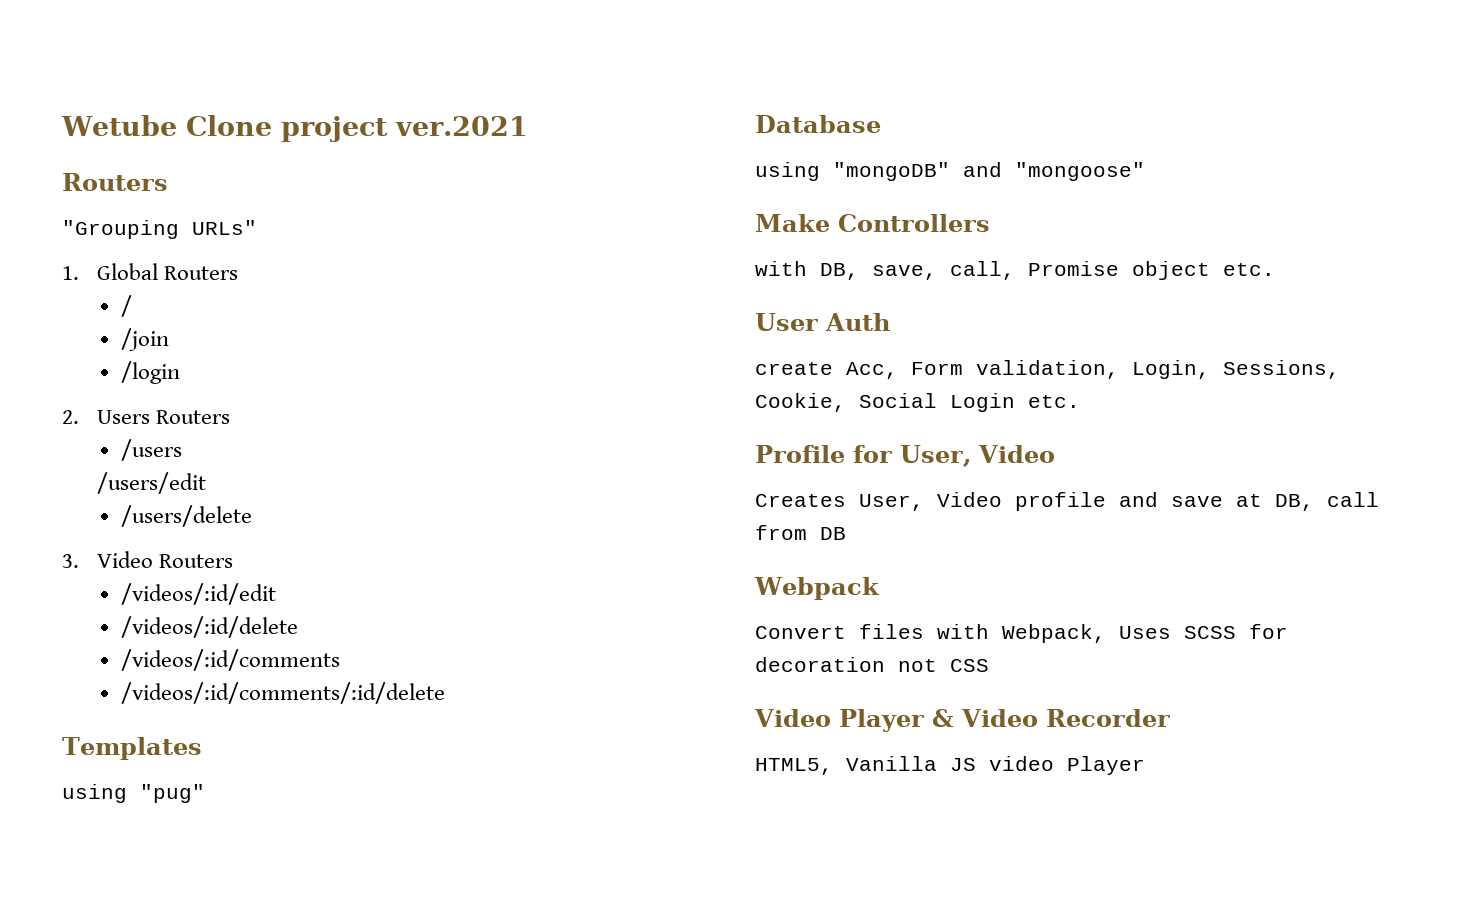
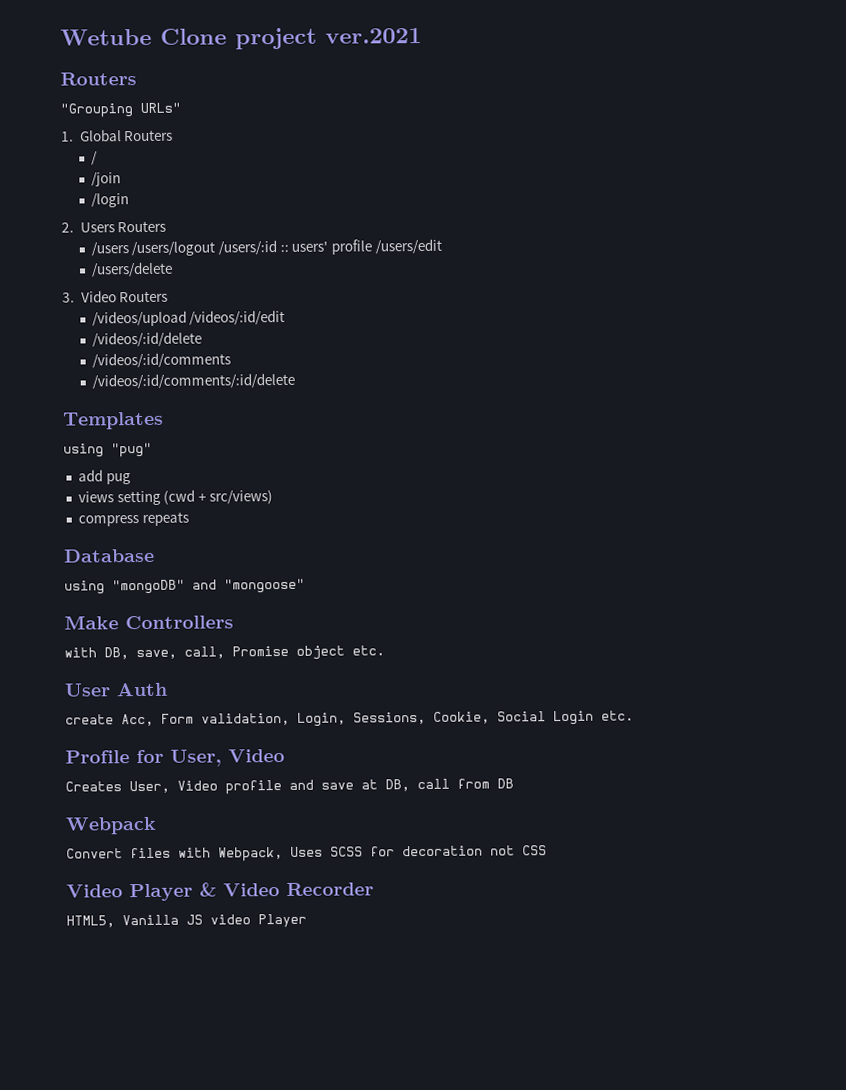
(183, 450) // -> [131,239,372,257] /users/logout /users/:id :: users' profile
(233, 561) none -> [91,310,187,327] /videos/upload
(205, 793) none -> [77,469,131,485] [77,489,274,506] [77,511,189,527] // add pug // views setting (cwd + src/views) // compress repeats

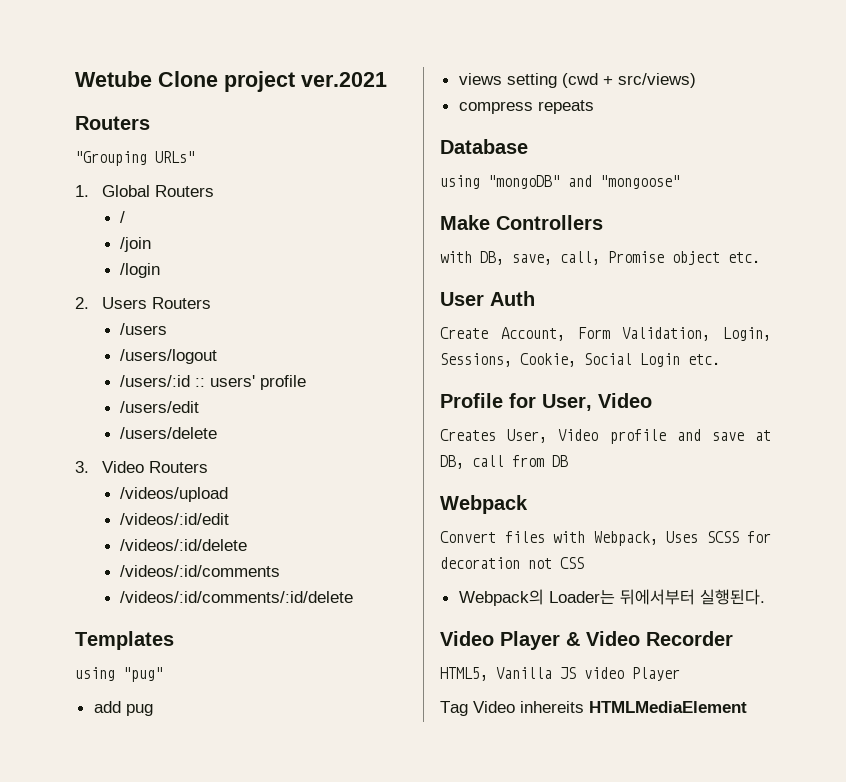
(129, 249) none -> (168, 329) //
(216, 249) none -> (218, 356) //
(372, 247) none -> (307, 382) //
(187, 318) none -> (229, 494) //
[65,712,290,727] create Acc, Form validation, -> [440,327,711,341] Create Account, Form Validation,
(547, 850) none -> [458,589,765,606] // Webpack의 Loader는 뒤에서부터 실행된다.
(307, 920) none -> [440,701,747,716] // Tag Video inhereits HTMLMediaElement

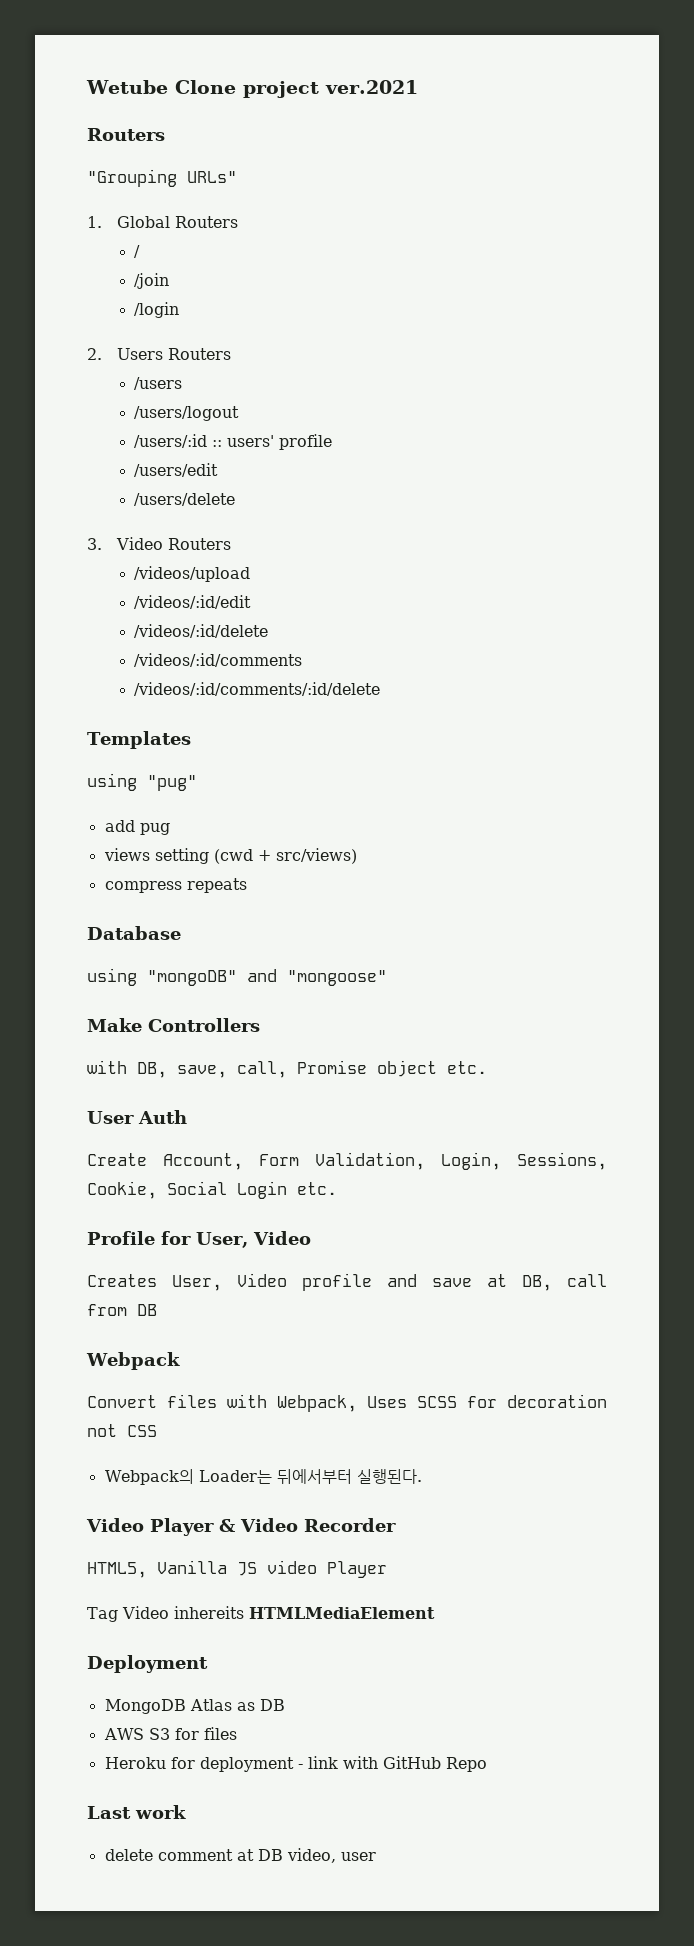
(747, 707) none -> [87,1655,208,1673] [104,1699,285,1714] [103,1727,237,1740] [104,1756,487,1772] [87,1805,186,1819] [104,1848,376,1863] // Deployment // MongoDB Atlas as DB // AWS S3 for files // Heroku for deployment - link with GitHub Repo // Last work // delete comment at DB video, user

